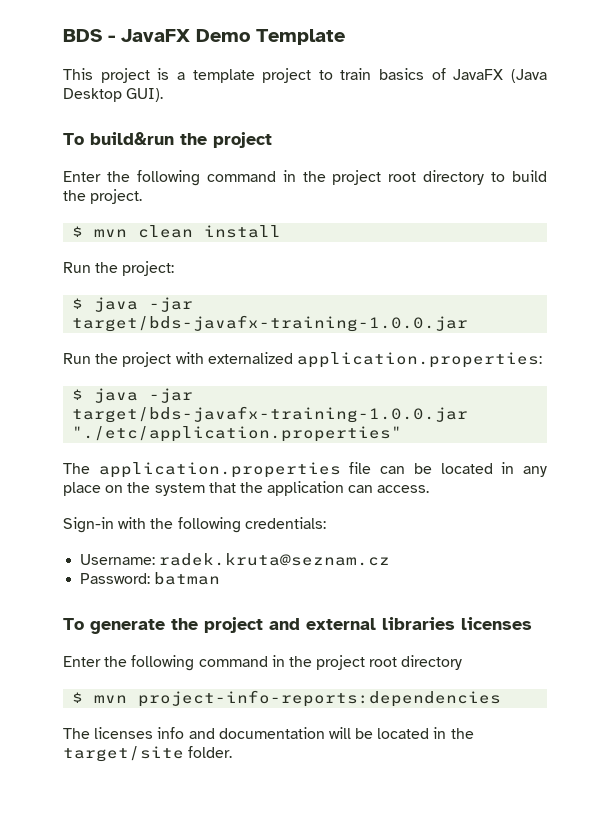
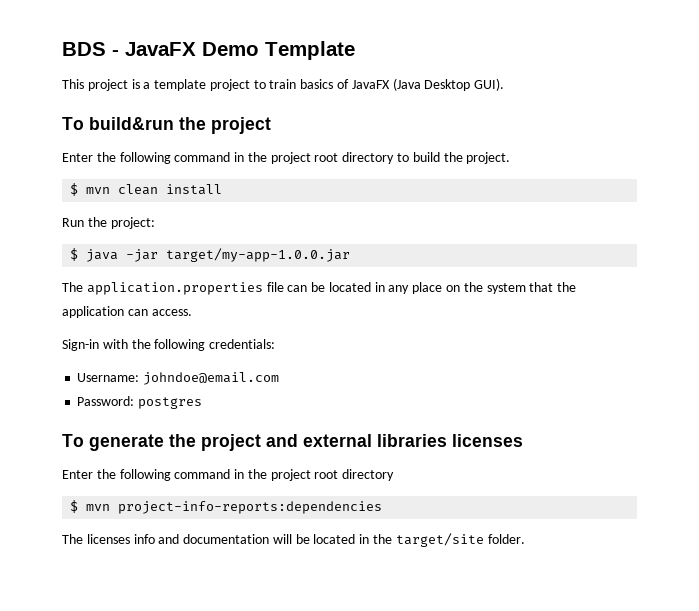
[72,315,469,332] [63,352,542,368] [72,388,194,403] [72,406,469,423] [72,426,403,442] target/bds-javafx-training-1.0.0.jar // Run the project with externalized application.properties: // $ java -jar target/bds-javafx-training-1.0.0.jar "./etc/application.properties" -> [166,248,351,262] target/my-app-1.0.0.jar
[159,553,391,566] radek.kruta@seznam.cz -> [143,372,280,385] johndoe@email.com
[154,572,221,585] batman -> [138,397,203,409] postgres

